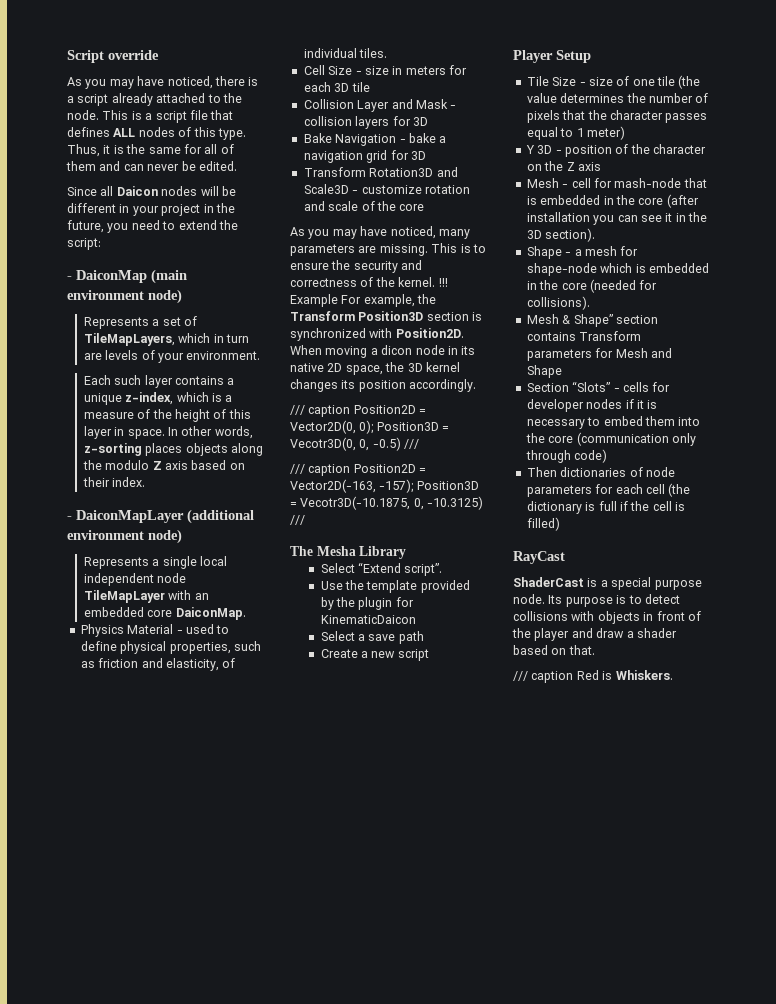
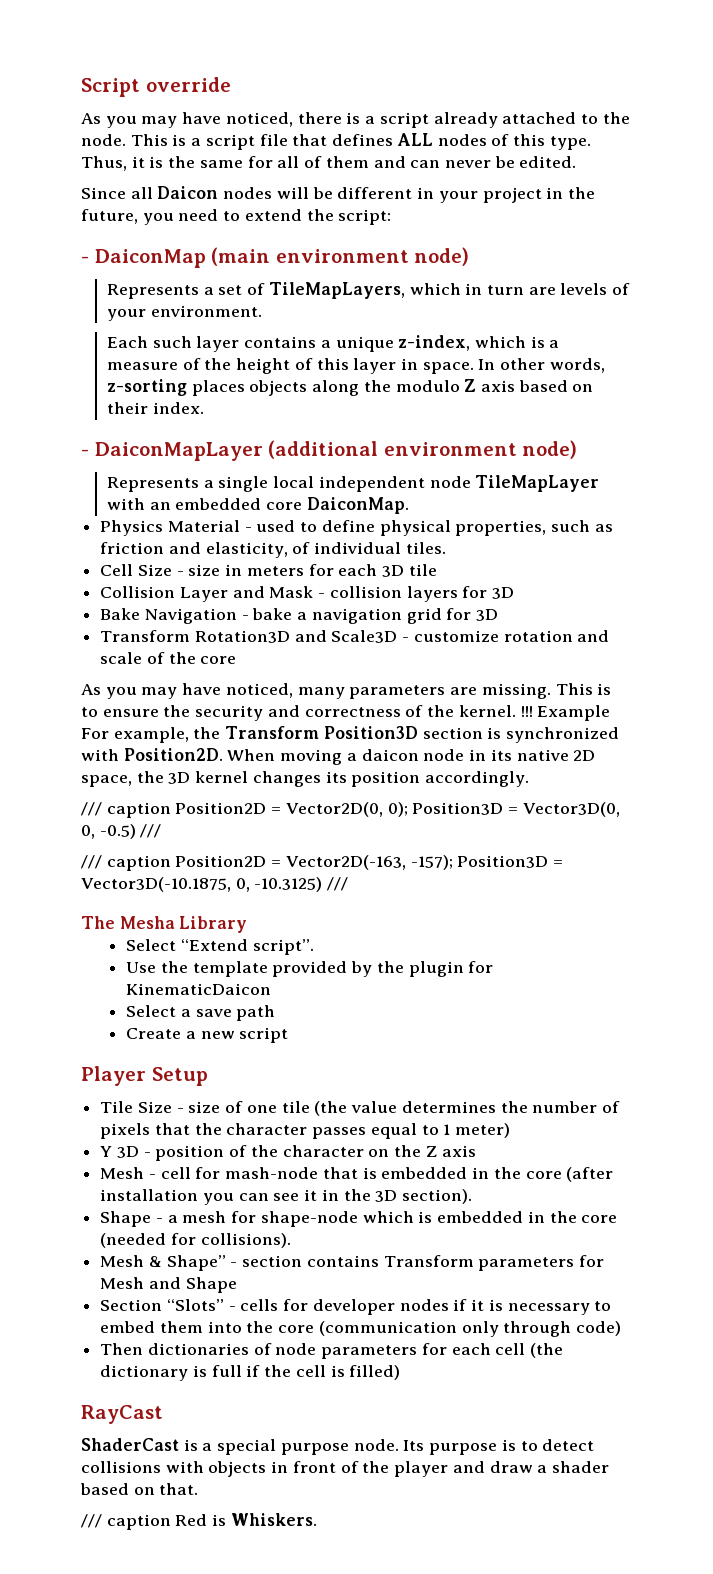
[381,345,413,355] dicon -> [361,749,419,761] daicon
[290,437,356,451] Vecotr3D(0, -> [522,802,620,817] Vector3D(0,
[300,496,411,510] Vecotr3D(-10.1875, -> [81,877,231,892] Vector3D(-10.1875,
(613, 320) none -> [230,1262,238,1267] -

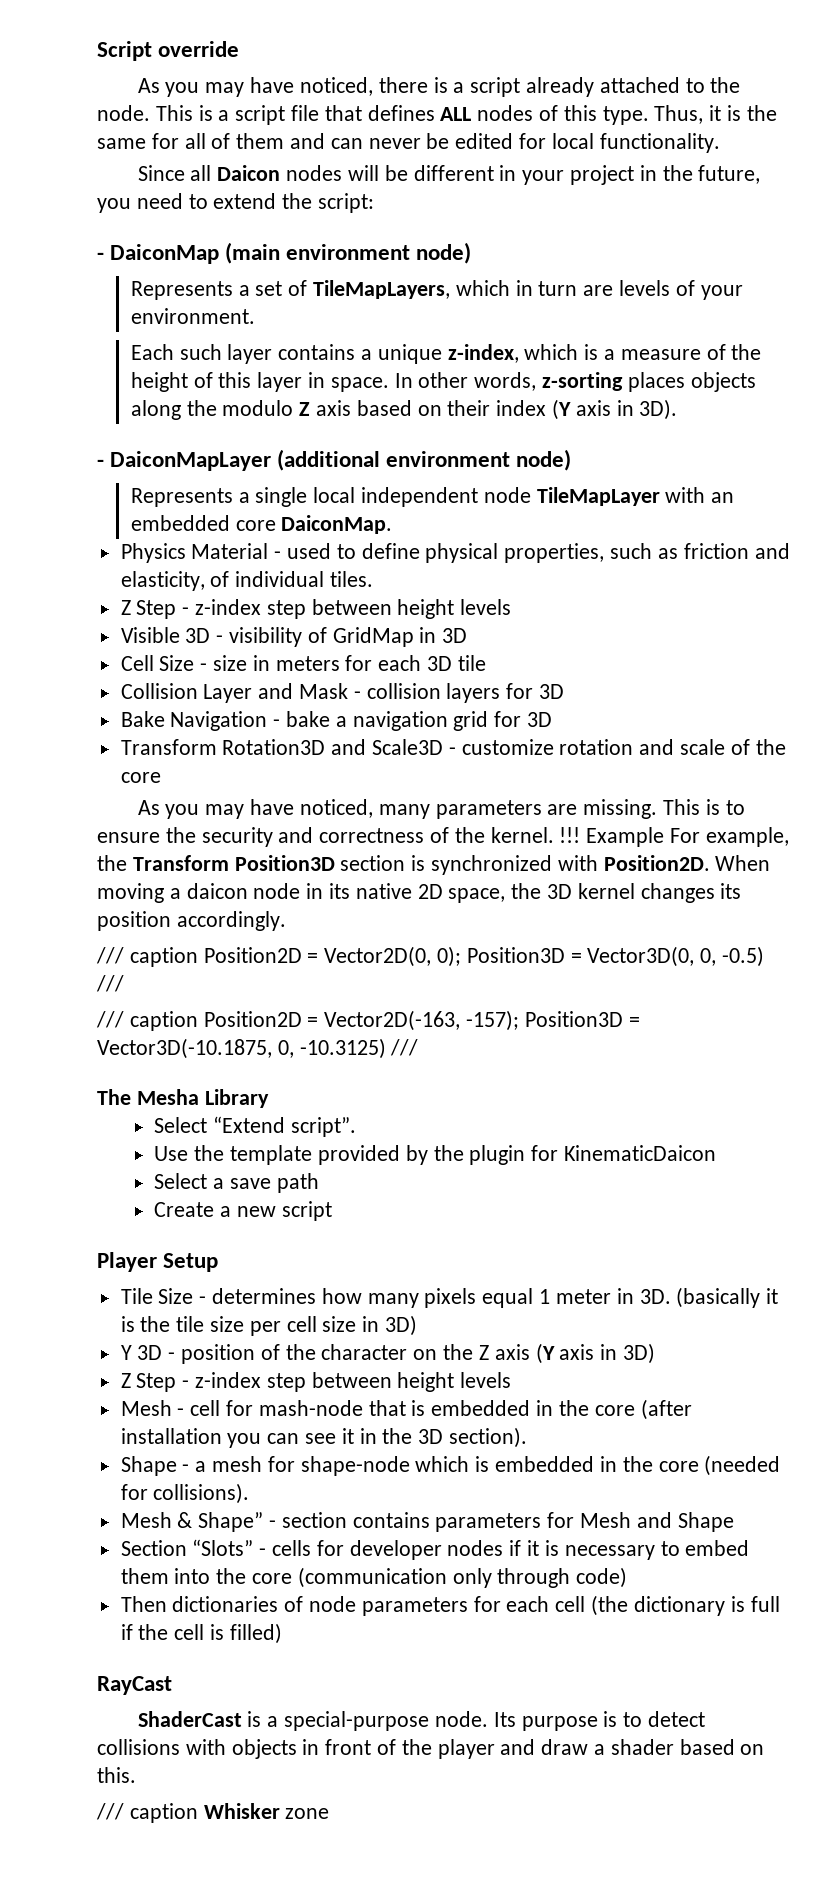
[519,156,577,168] edited. -> [455,133,720,153] edited for local functionality.
[152,402,204,414] index. -> [496,399,678,420] index (Y axis in 3D).
(446, 548) none -> [120,599,512,619] [120,627,468,647] // Z Step - z-index step between height levels // Visible 3D - visibility of GridMap in 3D
[188,1101,620,1116] [100,1123,511,1139] size of one tile (the value determines the number of pixels that the character passes equal to 1 meter) -> [212,1287,779,1308] [120,1315,418,1336] determines how many pixels equal 1 meter in 3D. (basically it is the tile size per cell size in 3D)
(476, 1151) none -> [535,1343,655,1364] [120,1372,512,1392] (Y axis in 3D) // Z Step - z-index step between height levels
[383,1255,474,1267] Transform -> (430, 1520) none
[217,1439,349,1455] special purpose -> [284,1711,430,1731] special-purpose
[159,1483,199,1495] [81,1513,317,1530] that. // /// caption Red is Whiskers. -> [97,1767,136,1783] [96,1803,330,1823] this. // /// caption Whisker zone

